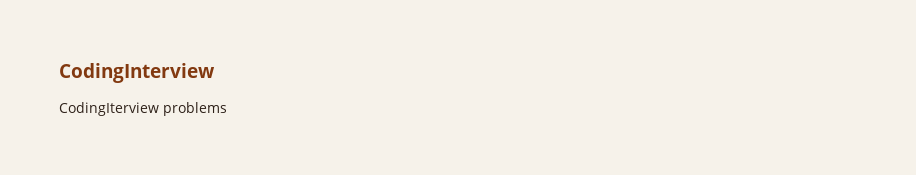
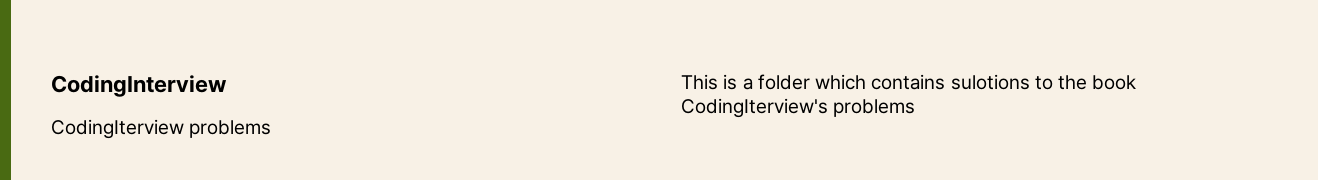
(227, 109) none -> [681,74,1137,90] [681,98,916,118] // This is a folder which contains sulotions to the book CodingIterview's problems

